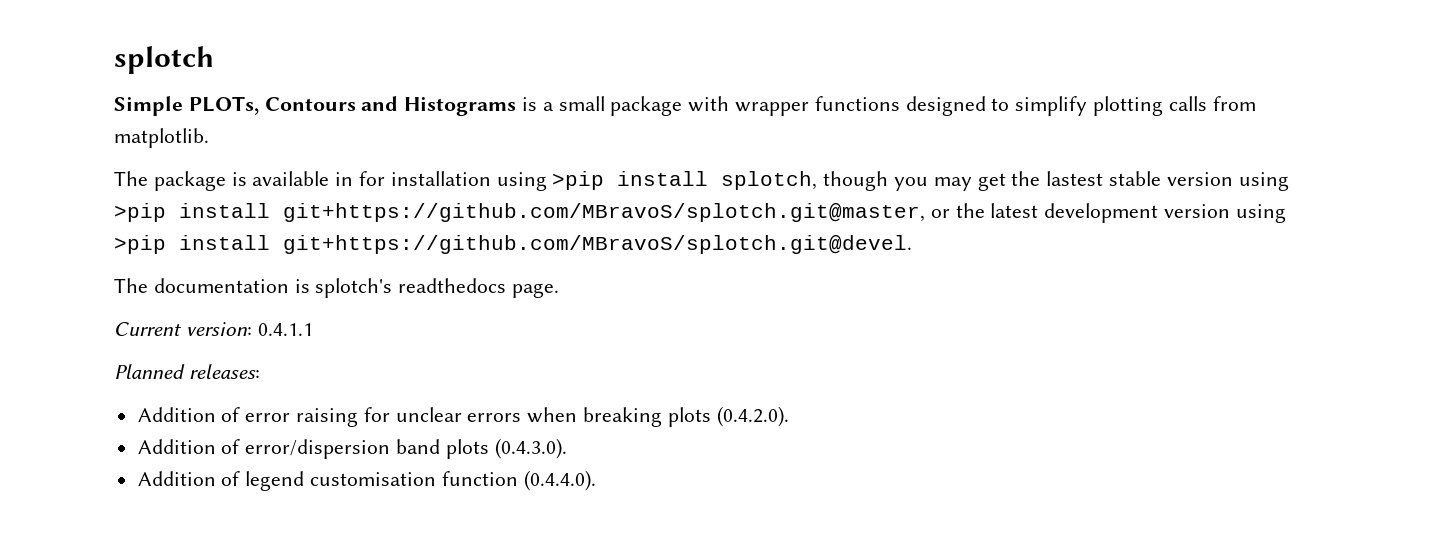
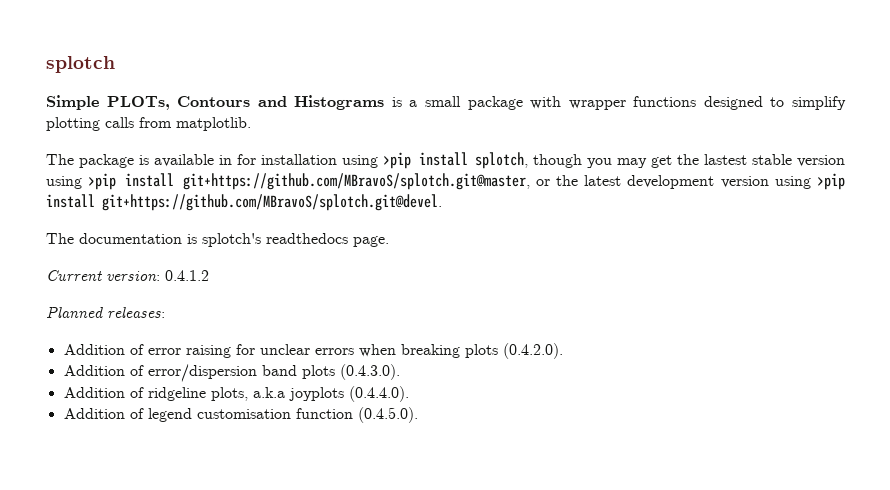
[257,323,313,336] 0.4.1.1 -> [165,270,209,281] 0.4.1.2
(567, 448) none -> [63,386,409,402] // Addition of ridgeline plots, a.k.a joyplots (0.4.4.0).
[523,470,596,491] (0.4.4.0). -> [357,407,418,423] (0.4.5.0).

